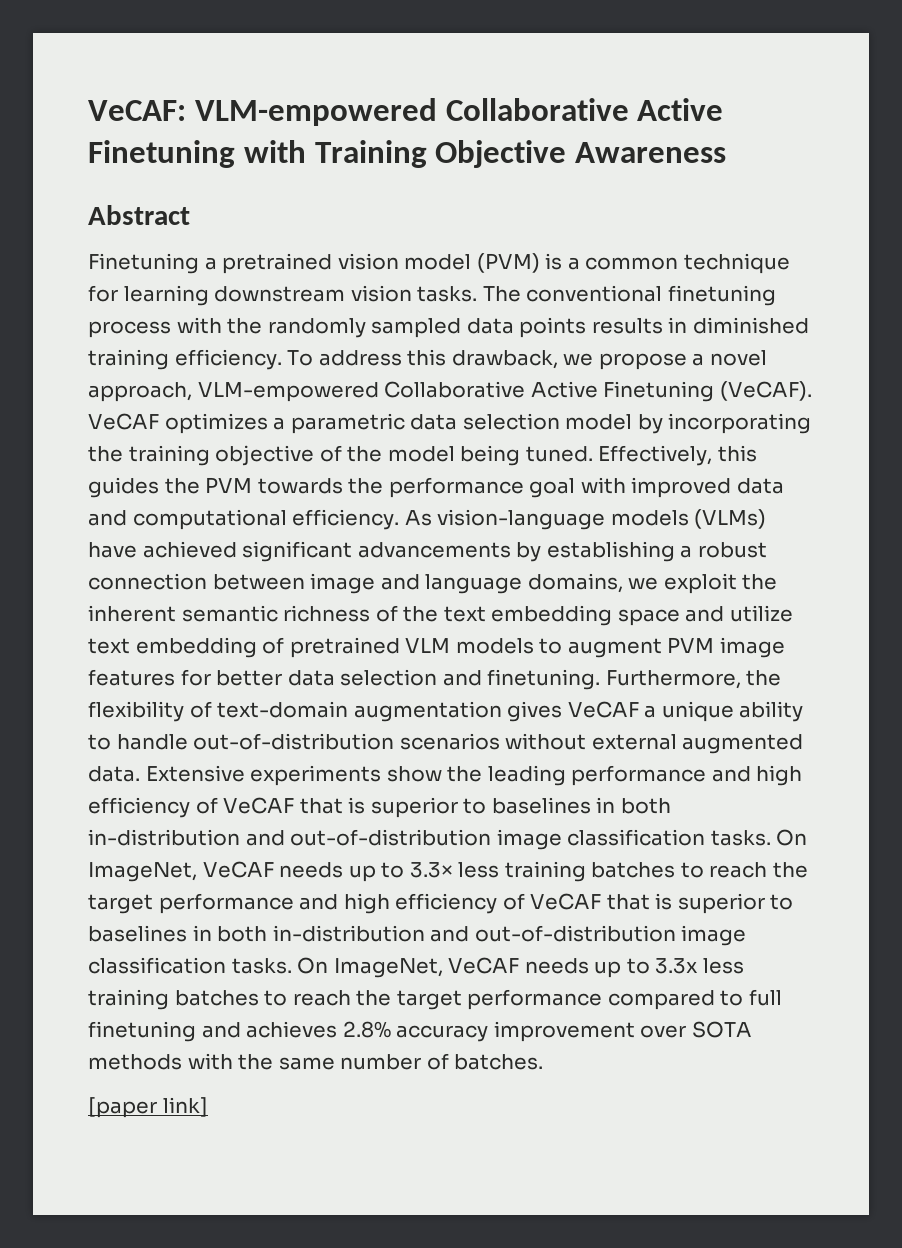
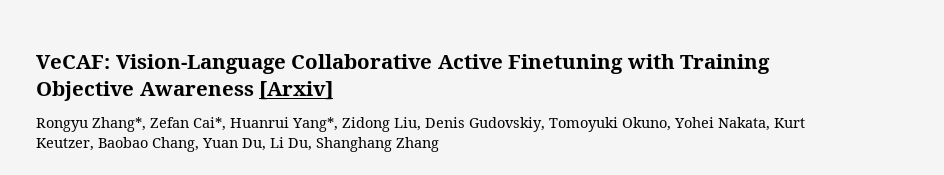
[194,98,437,126] VLM-empowered -> [115,54,286,74] Vision-Language
[88,205,190,225] [88,253,790,274] [88,285,776,306] [88,317,809,338] [88,349,767,370] [88,381,812,402] [88,413,812,434] [88,445,757,466] [88,477,784,498] [88,509,767,530] [88,541,767,562] [88,573,778,594] [88,605,793,626] [88,637,785,658] [88,669,782,690] [88,701,804,722] [88,733,804,754] [88,765,803,786] [88,797,671,818] [88,829,808,850] [88,861,808,882] [88,893,794,914] [88,925,747,946] [88,957,744,978] [88,989,782,1010] [88,1021,752,1042] [88,1053,544,1070] [88,1097,208,1118] // Abstract // Finetuning a pretrained vision model (PVM) is a common technique for learning downstream vision tasks. The conventional finetuning process with the randomly sampled data points results in diminished training efficiency. To address this drawback, we propose a novel approach, VLM-empowered Collaborative Active Finetuning (VeCAF). VeCAF optimizes a parametric data selection model by incorporating the training objective of the model being tuned. Effectively, this guides the PVM towards the performance goal with improved data and computational efficiency. As vision-language models (VLMs) have achieved significant advancements by establishing a robust connection between image and language domains, we exploit the inherent semantic richness of the text embedding space and utilize text embedding of pretrained VLM models to augment PVM image features for better data selection and finetuning. Furthermore, the flexibility of text-domain augmentation gives VeCAF a unique ability to handle out-of-distribution scenarios without external augmented data. Extensive experiments show the leading performance and high efficiency of VeCAF that is superior to baselines in both in-distribution and out-of-distribution image classification tasks. On ImageNet, VeCAF needs up to 3.3× less training batches to reach the target performance and high efficiency of VeCAF that is superior to baselines in both in-distribution and out-of-distribution image classification tasks. On ImageNet, VeCAF needs up to 3.3x less training batches to reach the target performance compared to full finetuning and achieves 2.8% accuracy improvement over SOTA methods with the same number of batches. // [paper link] -> [259,81,334,100] [36,117,805,132] [36,137,439,152] [Arxiv] // Rongyu Zhang*, Zefan Cai*, Huanrui Yang*, Zidong Liu, Denis Gudovskiy, Tomoyuki Okuno, Yohei Nakata, Kurt Keutzer, Baobao Chang, Yuan Du, Li Du, Shanghang Zhang

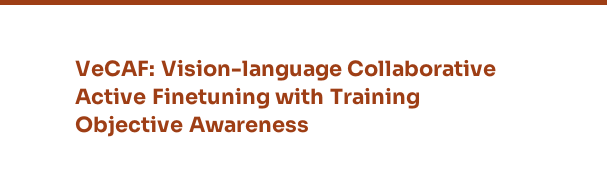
[115,54,286,74] Vision-Language -> [160,59,342,81] Vision-language
[259,81,334,100] [36,117,805,132] [36,137,439,152] [Arxiv] // Rongyu Zhang*, Zefan Cai*, Huanrui Yang*, Zidong Liu, Denis Gudovskiy, Tomoyuki Okuno, Yohei Nakata, Kurt Keutzer, Baobao Chang, Yuan Du, Li Du, Shanghang Zhang -> (309, 124) none

